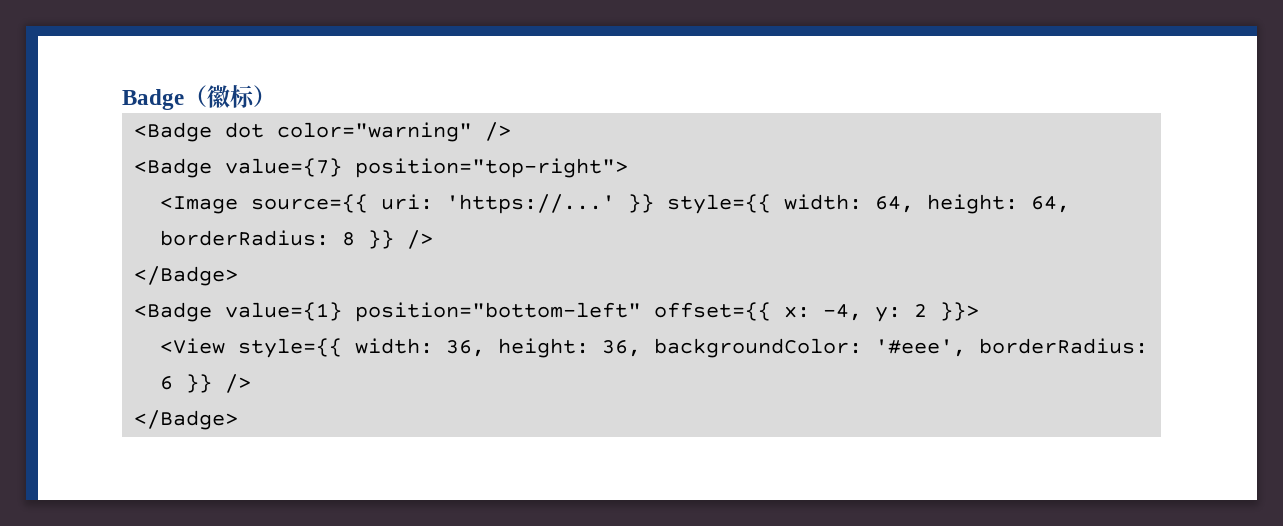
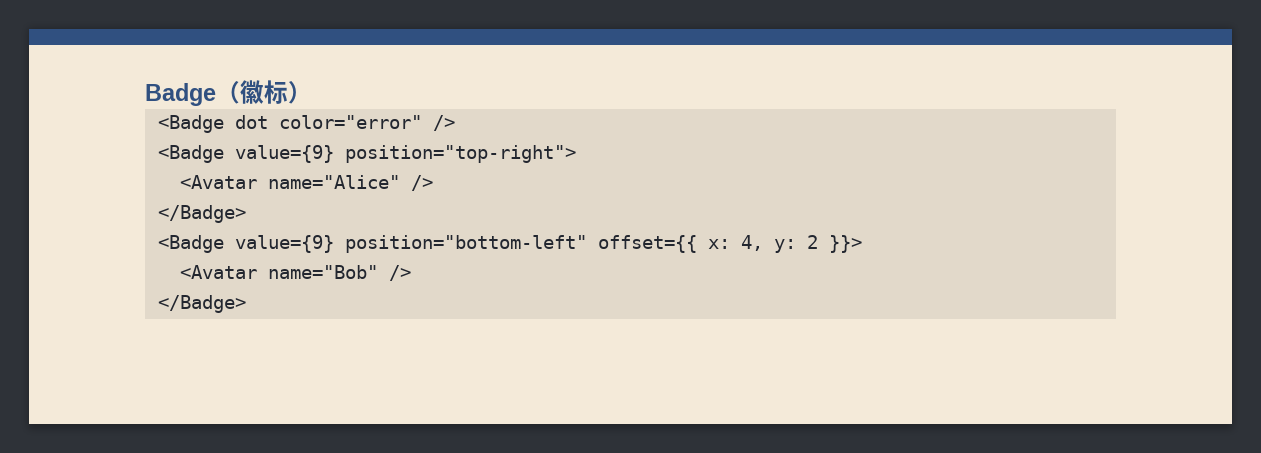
[277,122,472,142] color="warning" -> [278,115,422,129] color="error"
[225,158,342,177] value={7} -> [234,145,334,163] value={9}
[160,194,1070,214] [160,230,394,249] <Image source={{ uri: 'https://...' }} style={{ width: 64, height: 64, borderRadius: 8 }} -> [179,175,400,189] <Avatar name="Alice"
[225,302,342,321] value={1} -> [234,235,334,253] value={9}
[823,304,862,321] -4, -> [740,235,763,251] 4,
[160,338,1148,358] [160,374,212,393] <View style={{ width: 36, height: 36, backgroundColor: '#eee', borderRadius: 6 }} -> [179,265,378,279] <Avatar name="Bob"

